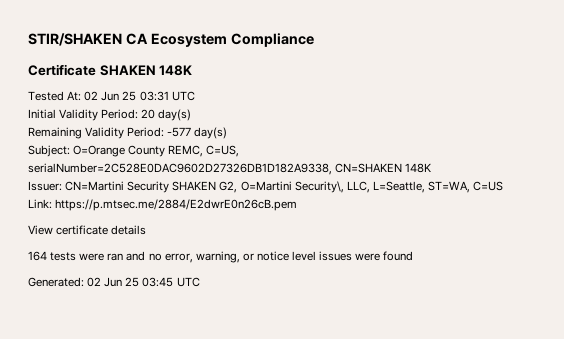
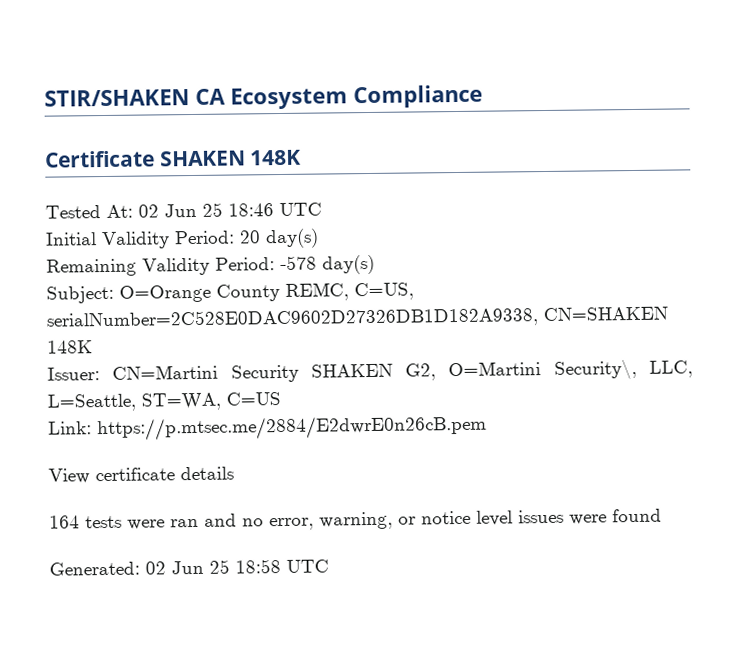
[139,91,169,101] 03:31 -> [228,203,274,217] 18:46
[167,127,192,137] -577 -> [280,255,317,271] -578
[142,277,174,287] 03:45 -> [235,559,281,574] 18:58

